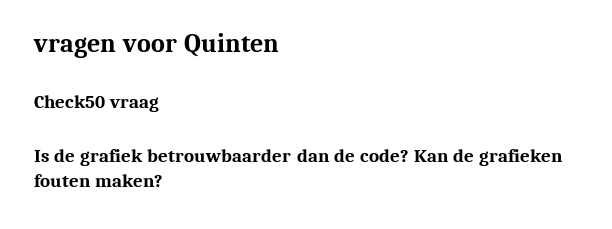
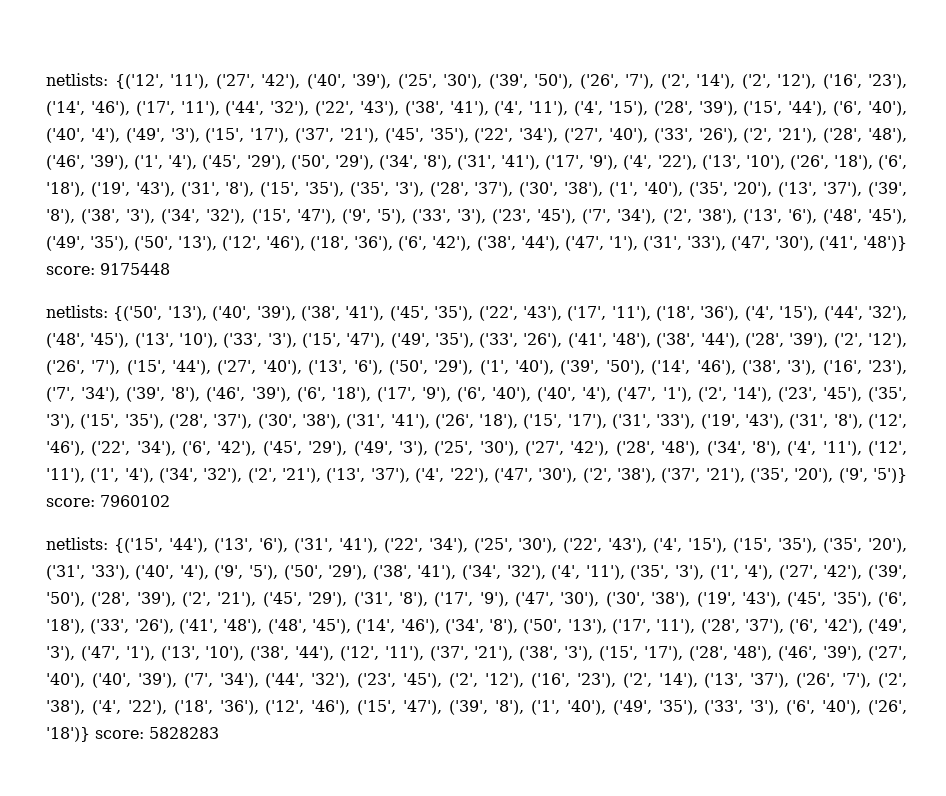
[33,33,279,58] [34,95,160,112] [34,149,564,166] [34,174,164,187] vragen voor Quinten // Check50 vraag // Is de grafiek betrouwbaarder dan de code? Kan de grafieken fouten maken? -> [46,73,907,89] [46,101,908,116] [46,128,908,143] [46,155,908,170] [46,182,908,197] [46,209,908,224] [46,236,908,251] [46,263,170,275] [46,305,908,321] [46,333,907,348] [46,360,907,375] [46,387,908,402] [46,414,907,429] [46,441,907,456] [46,468,908,483] [46,495,170,507] [46,537,908,553] [46,565,908,580] [46,592,907,607] [46,619,907,634] [46,646,908,661] [46,673,908,688] [46,700,908,715] [46,727,219,742] netlists: {('12', '11'), ('27', '42'), ('40', '39'), ('25', '30'), ('39', '50'), ('26', '7'), ('2', '14'), ('2', '12'), ('16', '23'), ('14', '46'), ('17', '11'), ('44', '32'), ('22', '43'), ('38', '41'), ('4', '11'), ('4', '15'), ('28', '39'), ('15', '44'), ('6', '40'), ('40', '4'), ('49', '3'), ('15', '17'), ('37', '21'), ('45', '35'), ('22', '34'), ('27', '40'), ('33', '26'), ('2', '21'), ('28', '48'), ('46', '39'), ('1', '4'), ('45', '29'), ('50', '29'), ('34', '8'), ('31', '41'), ('17', '9'), ('4', '22'), ('13', '10'), ('26', '18'), ('6', '18'), ('19', '43'), ('31', '8'), ('15', '35'), ('35', '3'), ('28', '37'), ('30', '38'), ('1', '40'), ('35', '20'), ('13', '37'), ('39', '8'), ('38', '3'), ('34', '32'), ('15', '47'), ('9', '5'), ('33', '3'), ('23', '45'), ('7', '34'), ('2', '38'), ('13', '6'), ('48', '45'), ('49', '35'), ('50', '13'), ('12', '46'), ('18', '36'), ('6', '42'), ('38', '44'), ('47', '1'), ('31', '33'), ('47', '30'), ('41', '48')} score: 9175448 // netlists: {('50', '13'), ('40', '39'), ('38', '41'), ('45', '35'), ('22', '43'), ('17', '11'), ('18', '36'), ('4', '15'), ('44', '32'), ('48', '45'), ('13', '10'), ('33', '3'), ('15', '47'), ('49', '35'), ('33', '26'), ('41', '48'), ('38', '44'), ('28', '39'), ('2', '12'), ('26', '7'), ('15', '44'), ('27', '40'), ('13', '6'), ('50', '29'), ('1', '40'), ('39', '50'), ('14', '46'), ('38', '3'), ('16', '23'), ('7', '34'), ('39', '8'), ('46', '39'), ('6', '18'), ('17', '9'), ('6', '40'), ('40', '4'), ('47', '1'), ('2', '14'), ('23', '45'), ('35', '3'), ('15', '35'), ('28', '37'), ('30', '38'), ('31', '41'), ('26', '18'), ('15', '17'), ('31', '33'), ('19', '43'), ('31', '8'), ('12', '46'), ('22', '34'), ('6', '42'), ('45', '29'), ('49', '3'), ('25', '30'), ('27', '42'), ('28', '48'), ('34', '8'), ('4', '11'), ('12', '11'), ('1', '4'), ('34', '32'), ('2', '21'), ('13', '37'), ('4', '22'), ('47', '30'), ('2', '38'), ('37', '21'), ('35', '20'), ('9', '5')} score: 7960102 // netlists: {('15', '44'), ('13', '6'), ('31', '41'), ('22', '34'), ('25', '30'), ('22', '43'), ('4', '15'), ('15', '35'), ('35', '20'), ('31', '33'), ('40', '4'), ('9', '5'), ('50', '29'), ('38', '41'), ('34', '32'), ('4', '11'), ('35', '3'), ('1', '4'), ('27', '42'), ('39', '50'), ('28', '39'), ('2', '21'), ('45', '29'), ('31', '8'), ('17', '9'), ('47', '30'), ('30', '38'), ('19', '43'), ('45', '35'), ('6', '18'), ('33', '26'), ('41', '48'), ('48', '45'), ('14', '46'), ('34', '8'), ('50', '13'), ('17', '11'), ('28', '37'), ('6', '42'), ('49', '3'), ('47', '1'), ('13', '10'), ('38', '44'), ('12', '11'), ('37', '21'), ('38', '3'), ('15', '17'), ('28', '48'), ('46', '39'), ('27', '40'), ('40', '39'), ('7', '34'), ('44', '32'), ('23', '45'), ('2', '12'), ('16', '23'), ('2', '14'), ('13', '37'), ('26', '7'), ('2', '38'), ('4', '22'), ('18', '36'), ('12', '46'), ('15', '47'), ('39', '8'), ('1', '40'), ('49', '35'), ('33', '3'), ('6', '40'), ('26', '18')} score: 5828283

